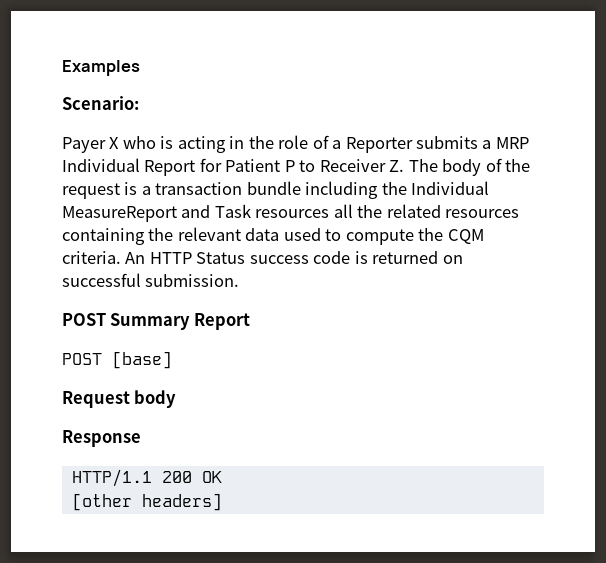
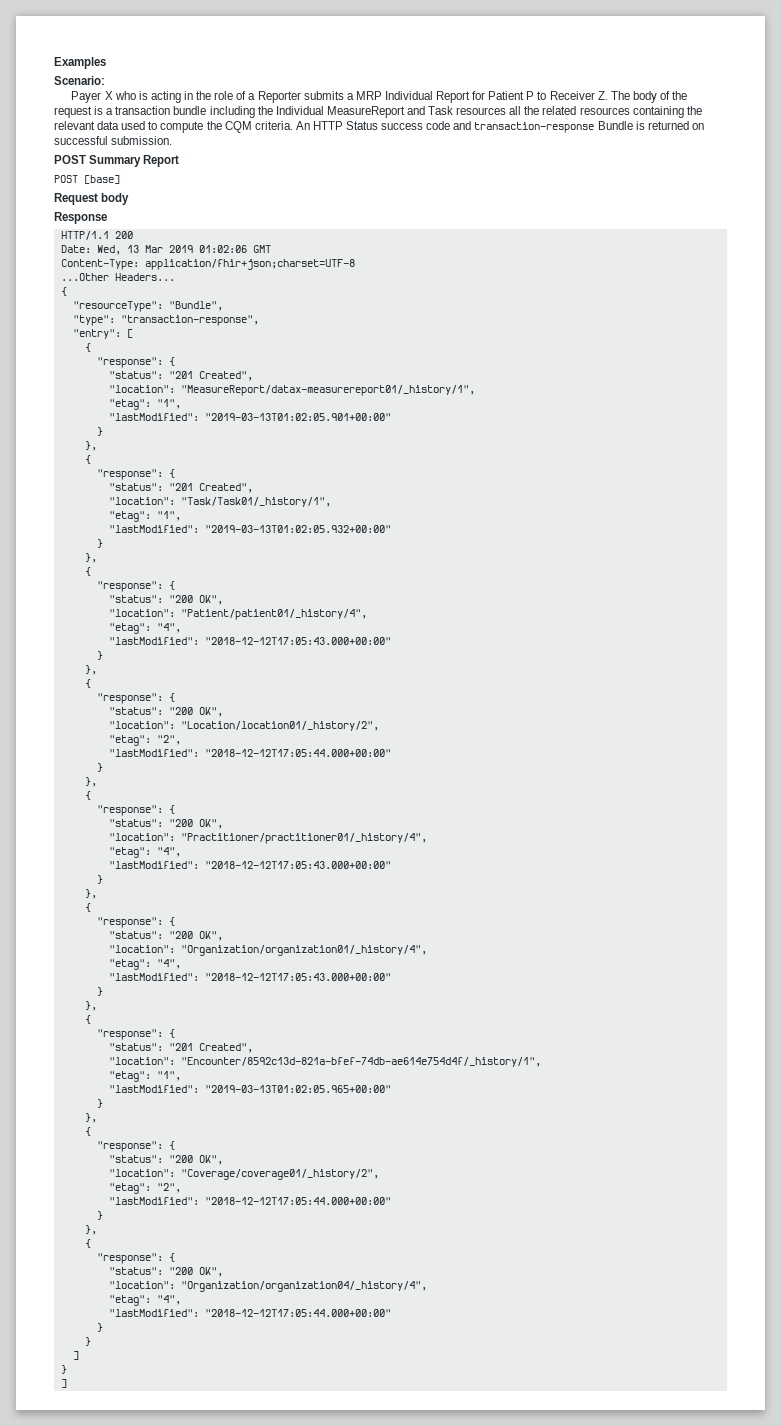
(351, 257) none -> [453,121,633,133] and transaction-response Bundle
[201,471,222,483] [71,493,222,511] OK // [other headers] -> [60,245,271,255] [60,259,355,270] [60,273,175,281] [60,287,67,296] [72,301,223,312] [72,315,259,326] [72,329,133,339] [84,343,91,352] [96,357,175,368] [108,371,253,381] [108,385,475,396] [108,399,181,410] [108,413,391,421] [96,427,103,436] [84,441,97,451] [84,455,91,464] [96,469,175,480] [108,483,253,493] [108,497,331,507] [108,511,181,522] [108,525,391,533] [96,539,103,548] [84,553,97,563] [84,567,91,576] [96,581,175,592] [108,595,223,605] [108,609,367,620] [108,623,181,634] [108,637,391,645] [96,651,103,660] [84,665,97,675] [84,679,91,688] [96,693,175,704] [108,707,223,717] [108,721,379,731] [108,735,181,746] [108,749,391,757] [96,763,103,772] [84,777,97,787] [84,791,91,800] [96,805,175,816] [108,819,223,829] [108,833,427,844] [108,847,181,858] [108,861,391,869] [96,875,103,884] [84,889,97,899] [84,903,91,912] [96,917,175,928] [108,931,223,941] [108,945,427,956] [108,959,181,970] [108,973,391,981] [96,987,103,996] [84,1001,97,1011] [84,1015,91,1024] [96,1029,175,1040] [108,1043,253,1053] [108,1057,541,1067] [108,1071,181,1082] [108,1085,391,1093] [96,1099,103,1108] [84,1113,97,1123] [84,1127,91,1136] [96,1141,175,1152] [108,1155,223,1165] [108,1169,379,1180] [108,1183,181,1194] [108,1197,391,1205] [96,1211,103,1220] [84,1225,97,1235] [84,1239,91,1248] [96,1253,175,1264] [108,1267,223,1277] [108,1281,427,1292] [108,1295,181,1306] [108,1309,391,1317] [96,1323,103,1332] [84,1337,91,1346] [72,1351,79,1360] [60,1365,67,1374] [60,1379,67,1388] // Date: Wed, 13 Mar 2019 01:02:06 GMT // Content-Type: application/fhir+json;charset=UTF-8 // ...Other Headers... // { // "resourceType": "Bundle", // "type": "transaction-response", // "entry": [ // { // "response": { // "status": "201 Created", // "location": "MeasureReport/datax-measurereport01/_history/1", // "etag": "1", // "lastModified": "2019-03-13T01:02:05.901+00:00" // } // }, // { // "response": { // "status": "201 Created", // "location": "Task/Task01/_history/1", // "etag": "1", // "lastModified": "2019-03-13T01:02:05.932+00:00" // } // }, // { // "response": { // "status": "200 OK", // "location": "Patient/patient01/_history/4", // "etag": "4", // "lastModified": "2018-12-12T17:05:43.000+00:00" // } // }, // { // "response": { // "status": "200 OK", // "location": "Location/location01/_history/2", // "etag": "2", // "lastModified": "2018-12-12T17:05:44.000+00:00" // } // }, // { // "response": { // "status": "200 OK", // "location": "Practitioner/practitioner01/_history/4", // "etag": "4", // "lastModified": "2018-12-12T17:05:43.000+00:00" // } // }, // { // "response": { // "status": "200 OK", // "location": "Organization/organization01/_history/4", // "etag": "4", // "lastModified": "2018-12-12T17:05:43.000+00:00" // } // }, // { // "response": { // "status": "201 Created", // "location": "Encounter/8592c13d-821a-bfef-74db-ae614e754d4f/_history/1", // "etag": "1", // "lastModified": "2019-03-13T01:02:05.965+00:00" // } // }, // { // "response": { // "status": "200 OK", // "location": "Coverage/coverage01/_history/2", // "etag": "2", // "lastModified": "2018-12-12T17:05:44.000+00:00" // } // }, // { // "response": { // "status": "200 OK", // "location": "Organization/organization04/_history/4", // "etag": "4", // "lastModified": "2018-12-12T17:05:44.000+00:00" // } // } // ] // } // ]

